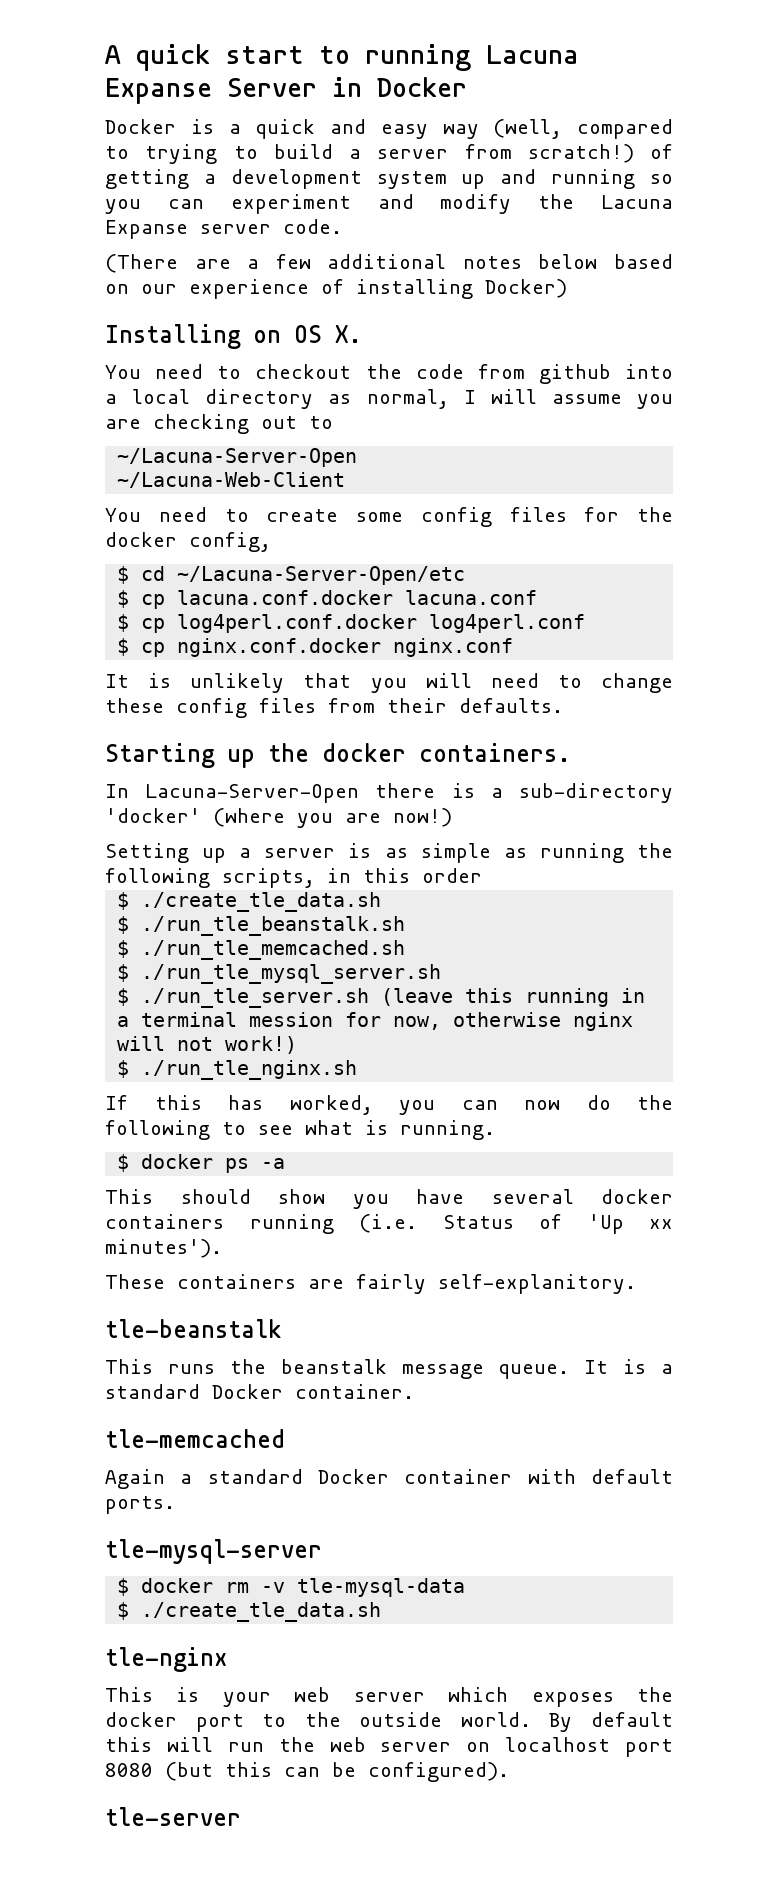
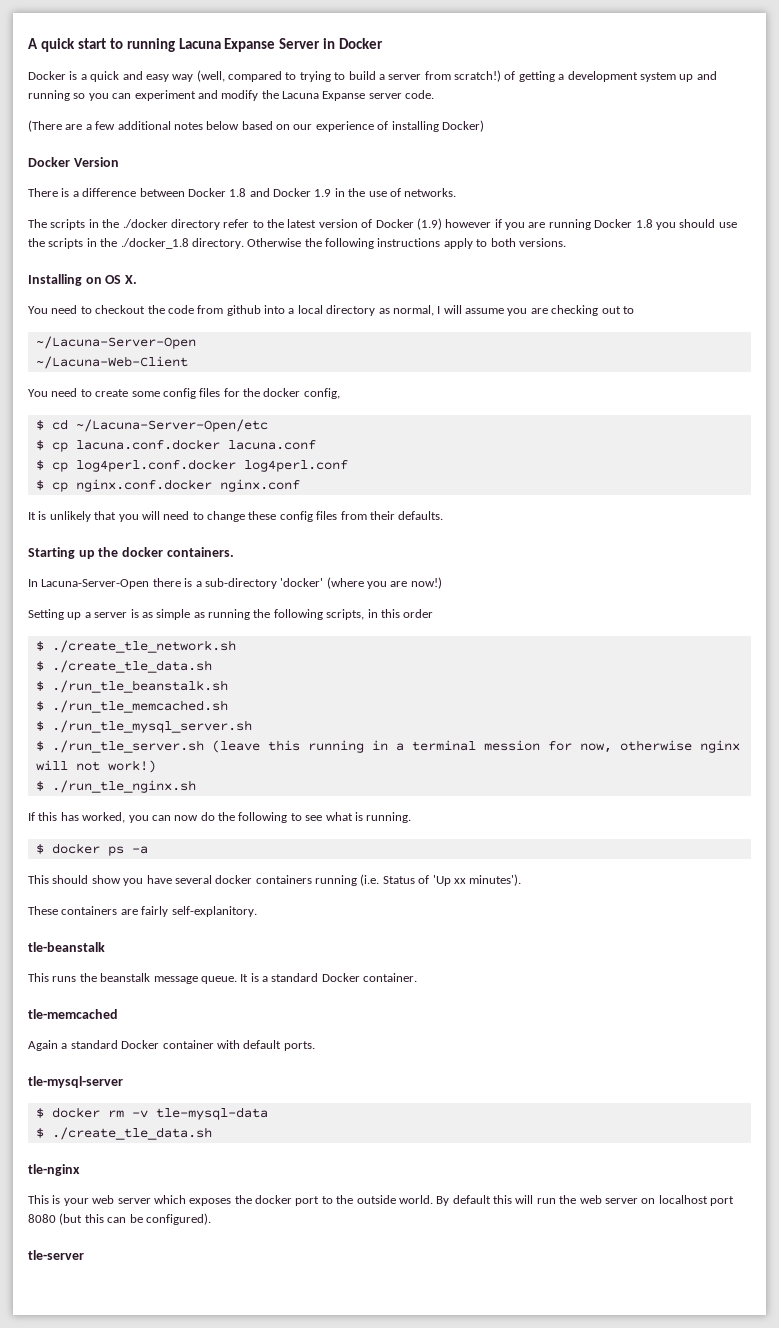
(567, 288) none -> [28,157,119,167] [28,188,457,197] [28,218,737,230] [28,238,566,249] // Docker Version // There is a difference between Docker 1.8 and Docker 1.9 in the use of networks. // The scripts in the ./docker directory refer to the latest version of Docker (1.9) however if you are running Docker 1.8 you should use the scripts in the ./docker_1.8 directory. Otherwise the following instructions apply to both versions.
(482, 875) none -> [35,640,236,653] // $ ./create_tle_network.sh

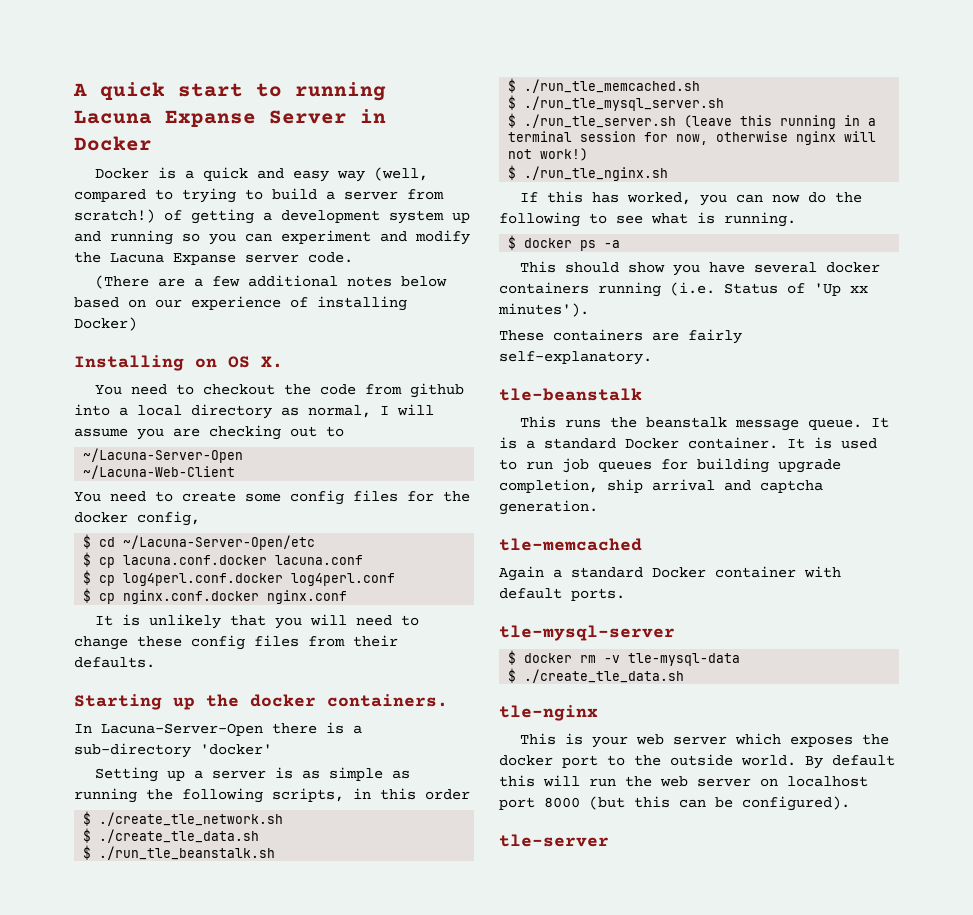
[28,157,119,167] [28,188,457,197] [28,218,737,230] [28,238,566,249] // Docker Version // There is a difference between Docker 1.8 and Docker 1.9 in the use of networks. // The scripts in the ./docker directory refer to the latest version of Docker (1.9) however if you are running Docker 1.8 you should use the scripts in the ./docker_1.8 directory. Otherwise the following instructions apply to both versions. -> (137, 324) none
[326,577,442,589] (where you are now!) -> (272, 749) none
[483,740,540,751] mession -> [580,131,637,142] session
[171,906,257,917] self-explanitory. -> [499,351,652,365] self-explanatory.
(418, 977) none -> [787,437,877,449] [499,458,841,473] [499,479,823,493] [499,500,598,515] It is used to run job queues for building upgrade completion, ship arrival and captcha generation.
[28,1214,56,1223] 8080 -> [544,797,580,808] 8000

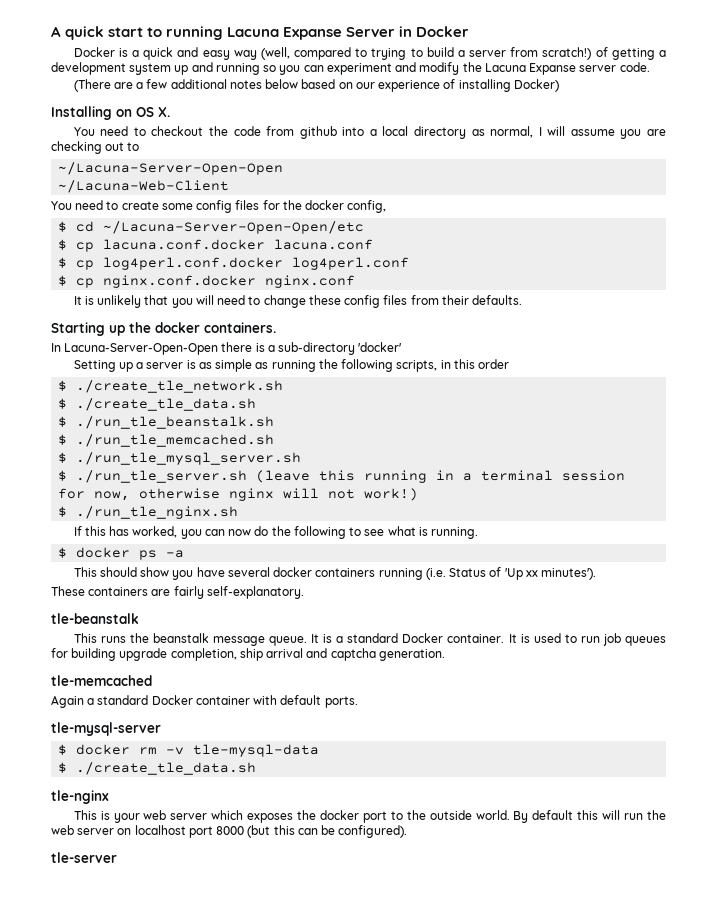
[83,448,244,463] ~/Lacuna-Server-Open -> [58,162,284,175] ~/Lacuna-Server-Open-Open
[123,535,316,550] ~/Lacuna-Server-Open/etc -> [103,221,365,234] ~/Lacuna-Server-Open-Open/etc
[101,723,263,736] Lacuna-Server-Open -> [64,343,219,355] Lacuna-Server-Open-Open

